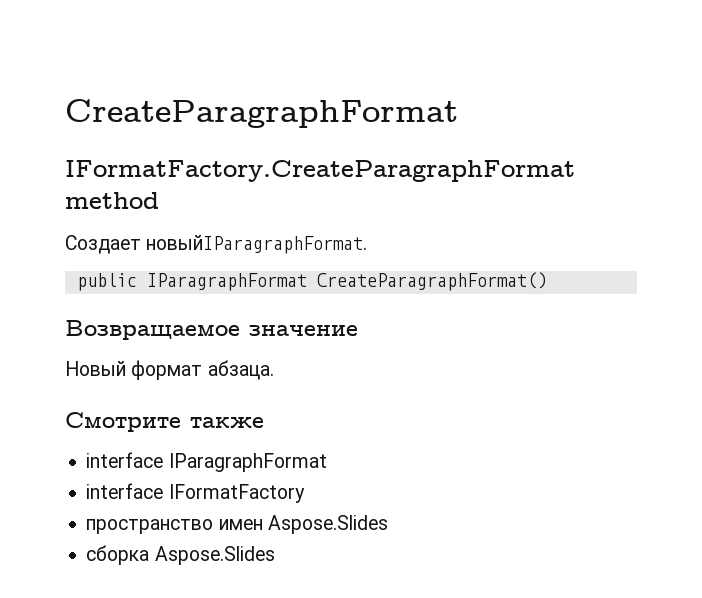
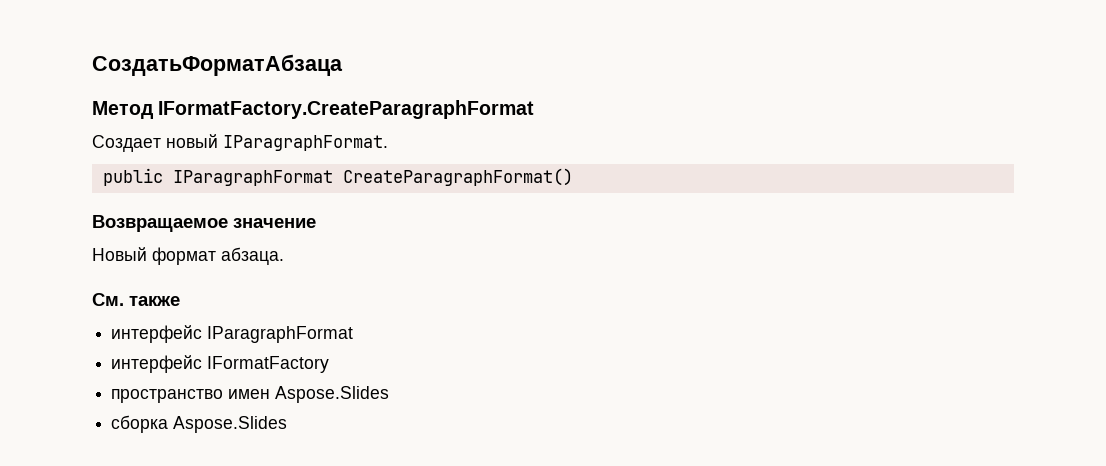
[65,99,458,128] CreateParagraphFormat // -> [92,54,343,76] [92,101,154,119] СоздатьФорматАбзаца // Метод
[65,192,159,209] method -> (535, 109) none
[146,235,368,254] новыйIParagraphFormat. -> [166,134,388,151] новый IParagraphFormat.
[65,412,181,432] Смотрите -> [92,293,124,306] См.
[86,452,164,468] interface -> [111,325,203,343] интерфейс
[86,483,164,499] interface -> [111,355,203,373] интерфейс

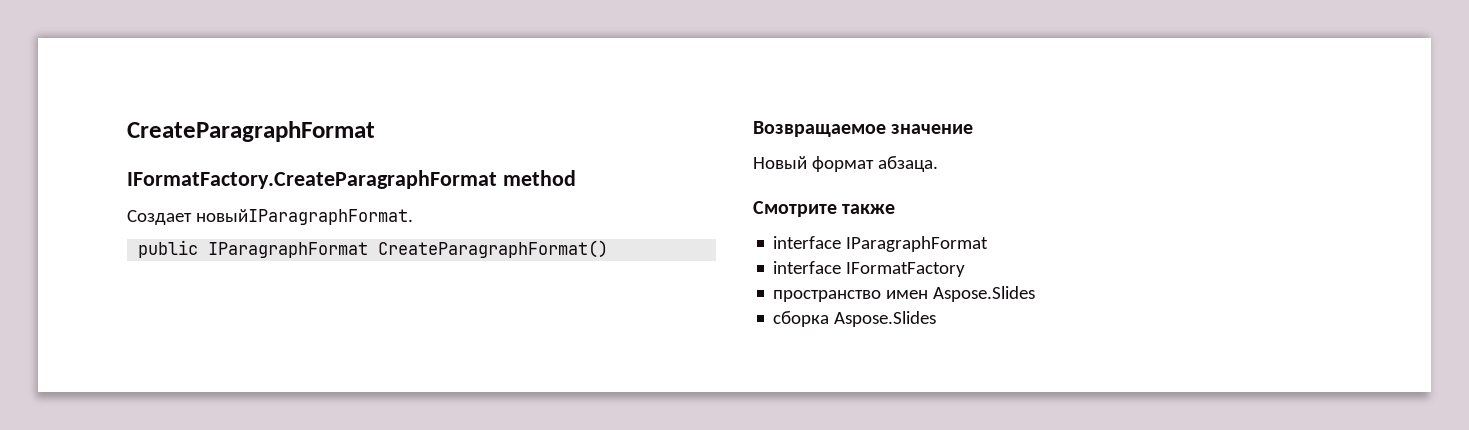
[92,54,343,76] [92,101,154,119] СоздатьФорматАбзаца // Метод -> [127,121,375,142] CreateParagraphFormat //
(535, 109) none -> [502,170,576,186] method
[166,134,388,151] новый IParagraphFormat. -> [195,209,413,225] новыйIParagraphFormat.
[92,293,124,306] См. -> [753,201,837,217] Смотрите
[111,325,203,343] интерфейс -> [773,236,842,249] interface
[111,355,203,373] интерфейс -> [773,261,842,274] interface

